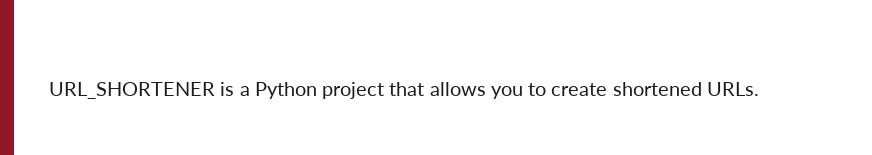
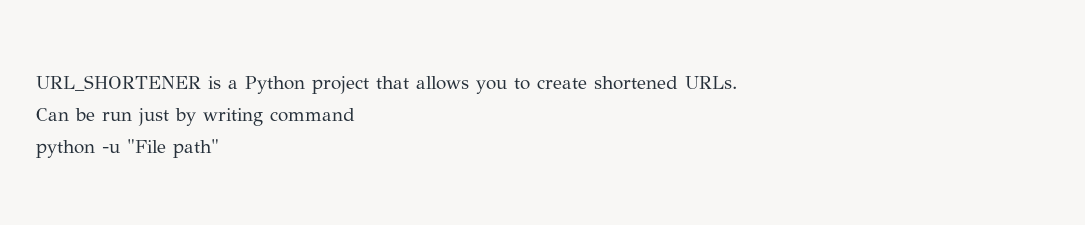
(759, 89) none -> [36,108,355,126] [36,139,219,158] // Can be run just by writing command // python -u "File path"

